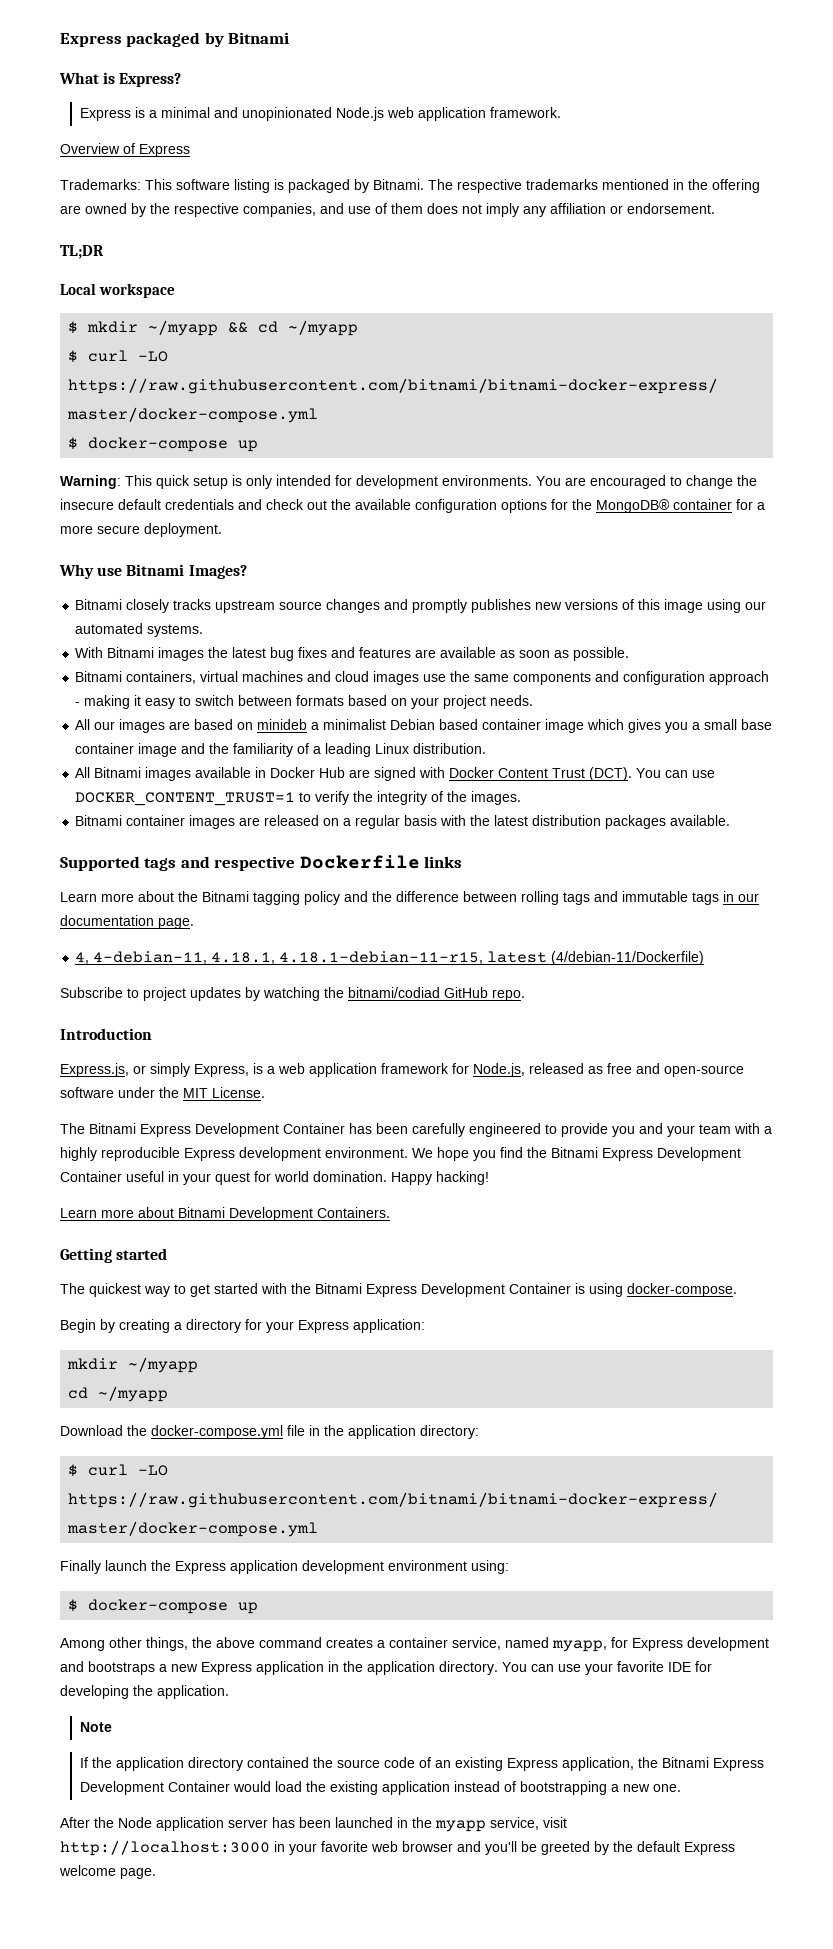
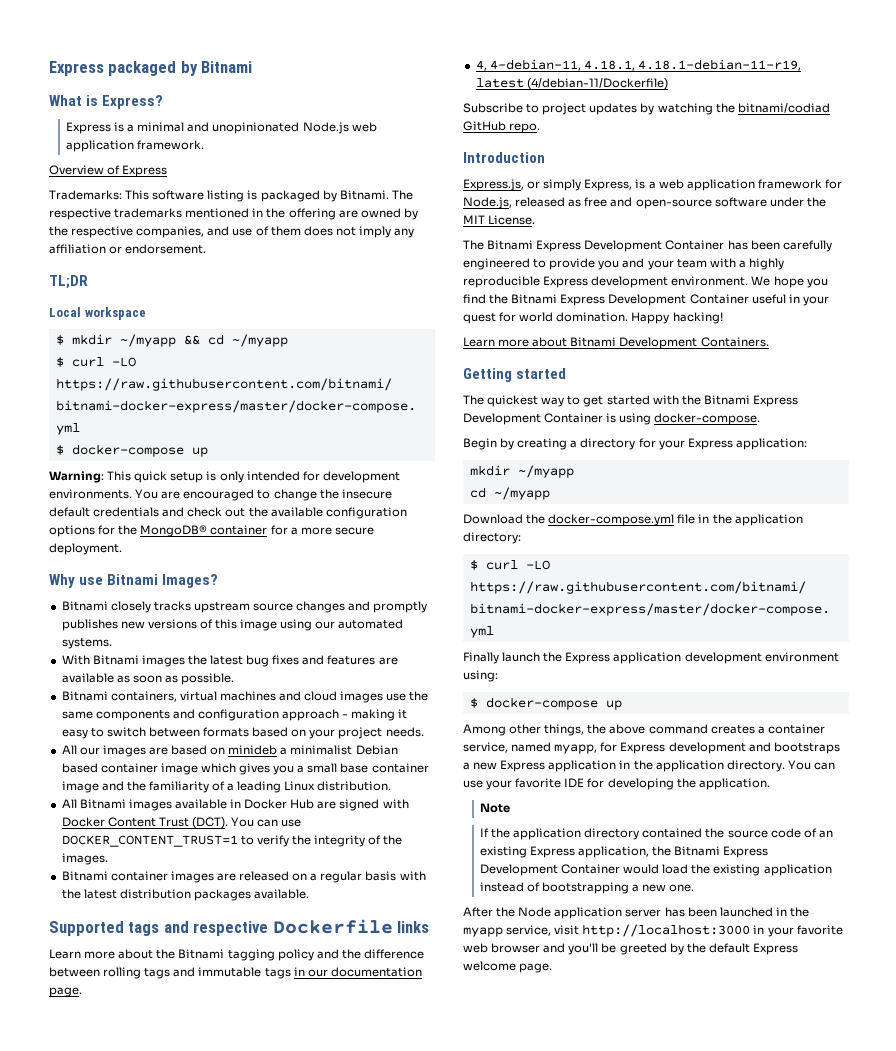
[279,951,484,964] 4.18.1-debian-11-r15, -> [637,59,801,71] 4.18.1-debian-11-r19,

